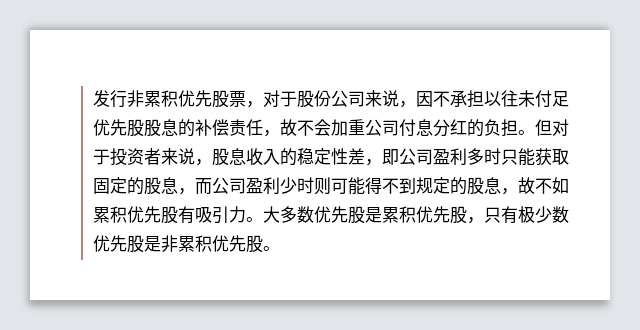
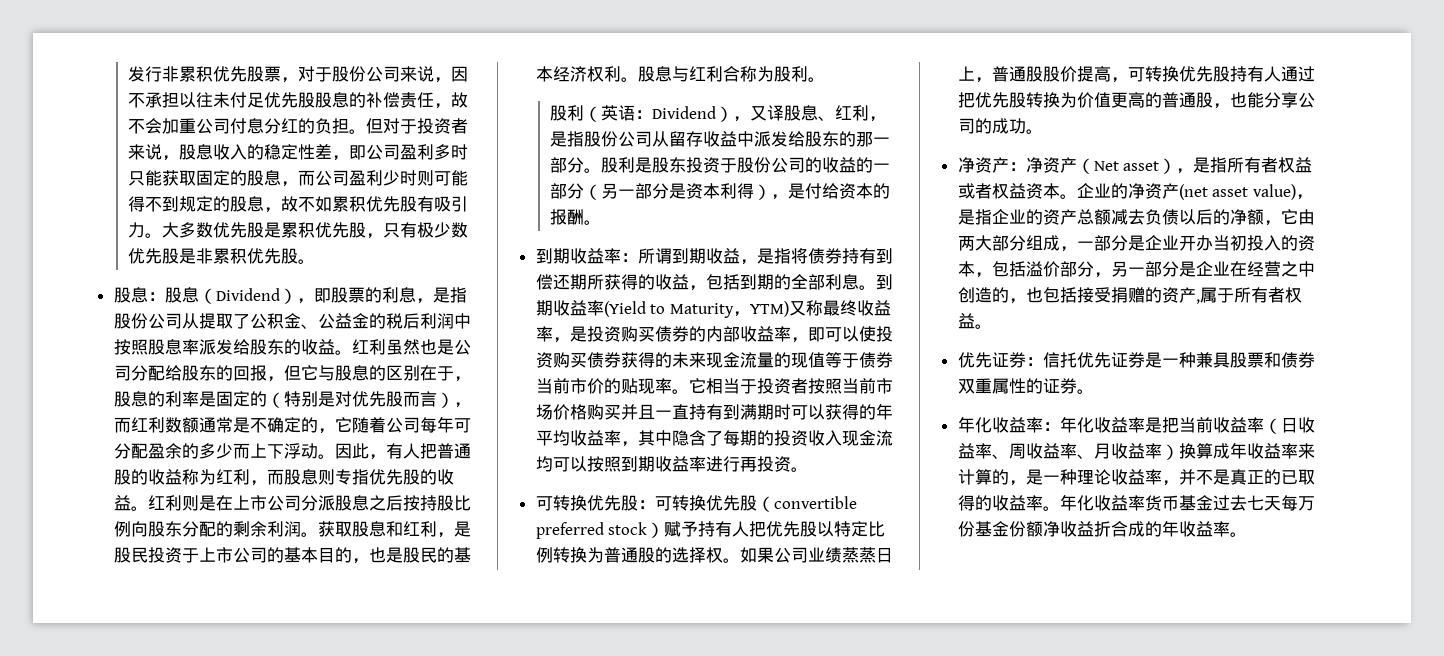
(280, 248) none -> [113,287,467,304] [113,313,471,329] [113,339,471,355] [113,365,471,382] [113,391,471,408] [113,416,471,434] [113,443,471,460] [113,469,454,486] [113,495,471,511] [113,521,471,538] [113,547,471,564] [535,66,825,82] [549,105,886,122] [549,131,890,147] [549,157,890,173] [549,183,890,200] [549,209,601,225] [535,248,893,265] [535,274,893,291] [535,300,891,318] [535,326,893,343] [535,352,893,368] [535,378,893,394] [535,403,893,420] [535,430,893,447] [535,456,808,472] [535,495,857,512] [535,521,886,539] [535,547,893,563] [957,66,1315,83] [957,92,1315,109] [957,118,1043,134] [957,157,1313,174] [957,183,1313,200] [957,209,1315,226] [957,235,1315,252] [957,261,1315,278] [957,287,1302,304] [957,313,992,329] [957,352,1315,368] [957,378,1094,394] [957,416,1315,434] [957,442,1315,460] [957,469,1315,486] [957,494,1315,511] [957,520,1247,537] // 股息：股息（Dividend），即股票的利息，是指股份公司从提取了公积金、公益金的税后利润中按照股息率派发给股东的收益。红利虽然也是公司分配给股东的回报，但它与股息的区别在于，股息的利率是固定的（特别是对优先股而言），而红利数额通常是不确定的，它随着公司每年可分配盈余的多少而上下浮动。因此，有人把普通股的收益称为红利，而股息则专指优先股的收益。红利则是在上市公司分派股息之后按持股比例向股东分配的剩余利润。获取股息和红利，是股民投资于上市公司的基本目的，也是股民的基本经济权利。股息与红利合称为股利。 // 股利（英语：Dividend），又译股息、红利，是指股份公司从留存收益中派发给股东的那一部分。股利是股东投资于股份公司的收益的一部分（另一部分是资本利得），是付给资本的报酬。 // 到期收益率：所谓到期收益，是指将债券持有到偿还期所获得的收益，包括到期的全部利息。到期收益率(Yield to Maturity，YTM)又称最终收益率，是投资购买债券的内部收益率，即可以使投资购买债券获得的未来现金流量的现值等于债券当前市价的贴现率。它相当于投资者按照当前市场价格购买并且一直持有到满期时可以获得的年平均收益率，其中隐含了每期的投资收入现金流均可以按照到期收益率进行再投资。 // 可转换优先股：可转换优先股（convertible preferred stock）赋予持有人把优先股以特定比例转换为普通股的选择权。如果公司业绩蒸蒸日上，普通股股价提高，可转换优先股持有人通过把优先股转换为价值更高的普通股，也能分享公司的成功。 // 净资产：净资产（Net asset），是指所有者权益或者权益资本。企业的净资产(net asset value)，是指企业的资产总额减去负债以后的净额，它由两大部分组成，一部分是企业开办当初投入的资本，包括溢价部分，另一部分是企业在经营之中创造的，也包括接受捐赠的资产,属于所有者权益。 // 优先证券：信托优先证券是一种兼具股票和债券双重属性的证券。 // 年化收益率：年化收益率是把当前收益率（日收益率、周收益率、月收益率）换算成年收益率来计算的，是一种理论收益率，并不是真正的已取得的收益率。年化收益率货币基金过去七天每万份基金份额净收益折合成的年收益率。

